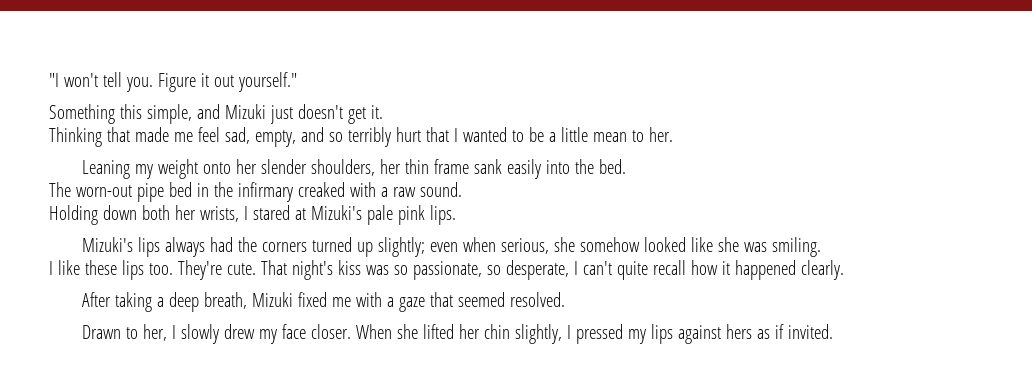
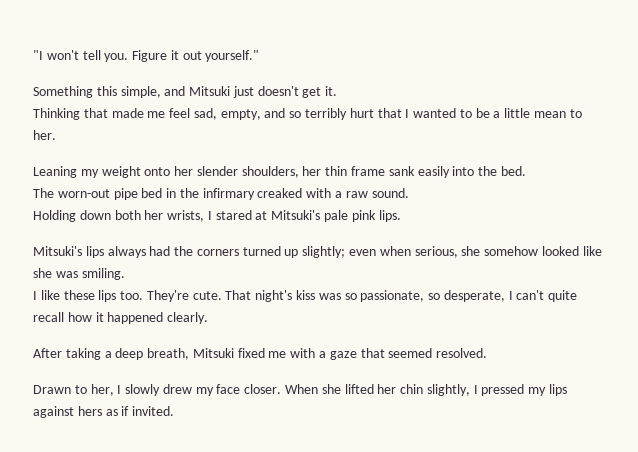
[224,104,266,119] Mizuki -> [189,86,231,96] Mitsuki
[310,205,362,220] Mizuki's -> [271,210,321,220] Mitsuki's
[81,237,133,252] Mizuki's -> [33,246,82,256] Mitsuki's
[251,292,293,307] Mizuki -> [192,348,234,358] Mitsuki

